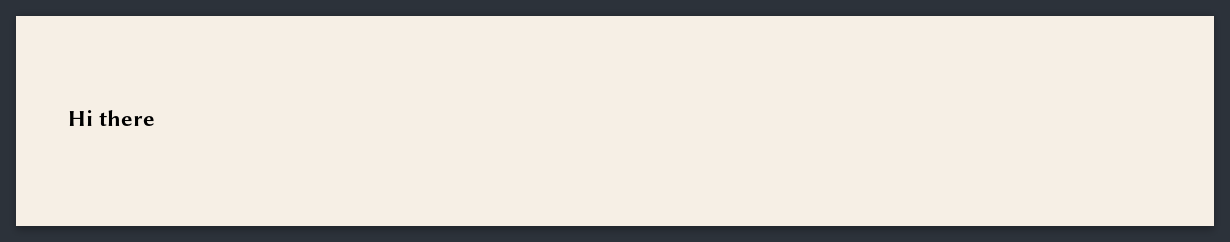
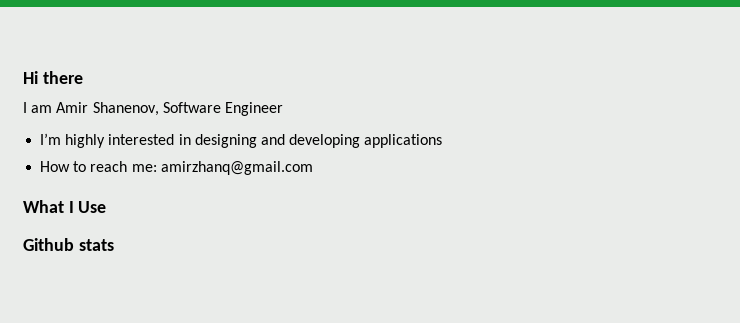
(156, 118) none -> [23,102,283,116] [40,133,443,148] [40,161,313,175] [23,200,107,213] [23,238,114,251] // I am Amir Shanenov, Software Engineer // I’m highly interested in designing and developing applications // How to reach me: amirzhanq@gmail.com // What I Use // Github stats

